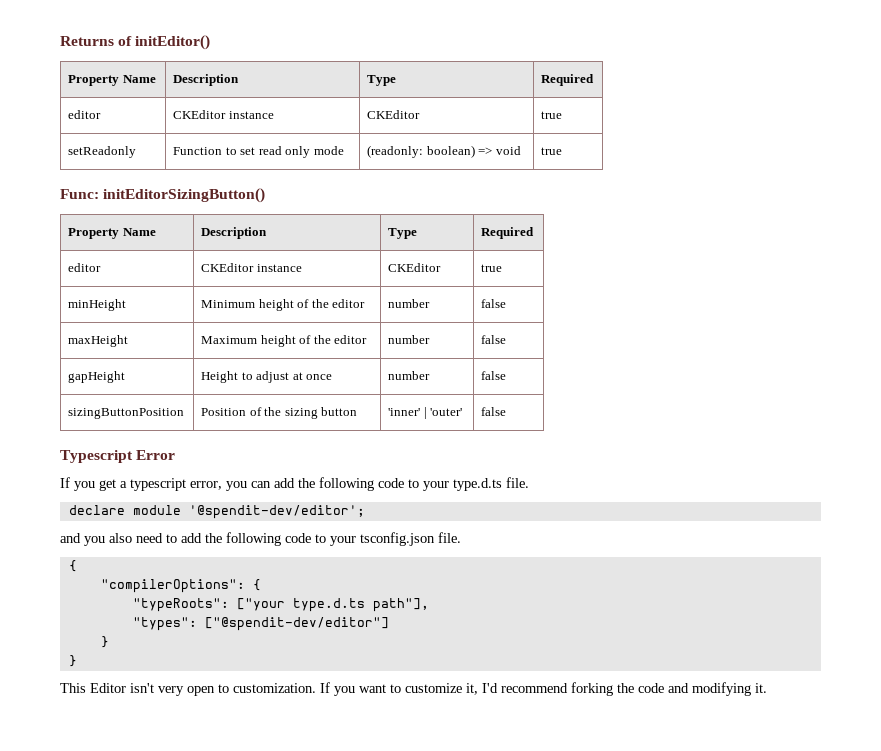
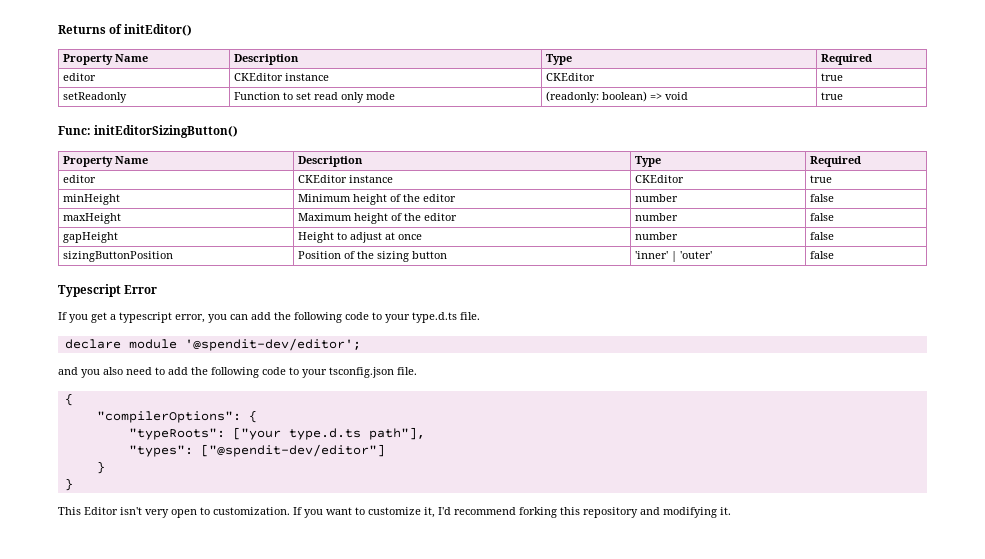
[617,683,664,693] the code -> [560,507,638,518] this repository

